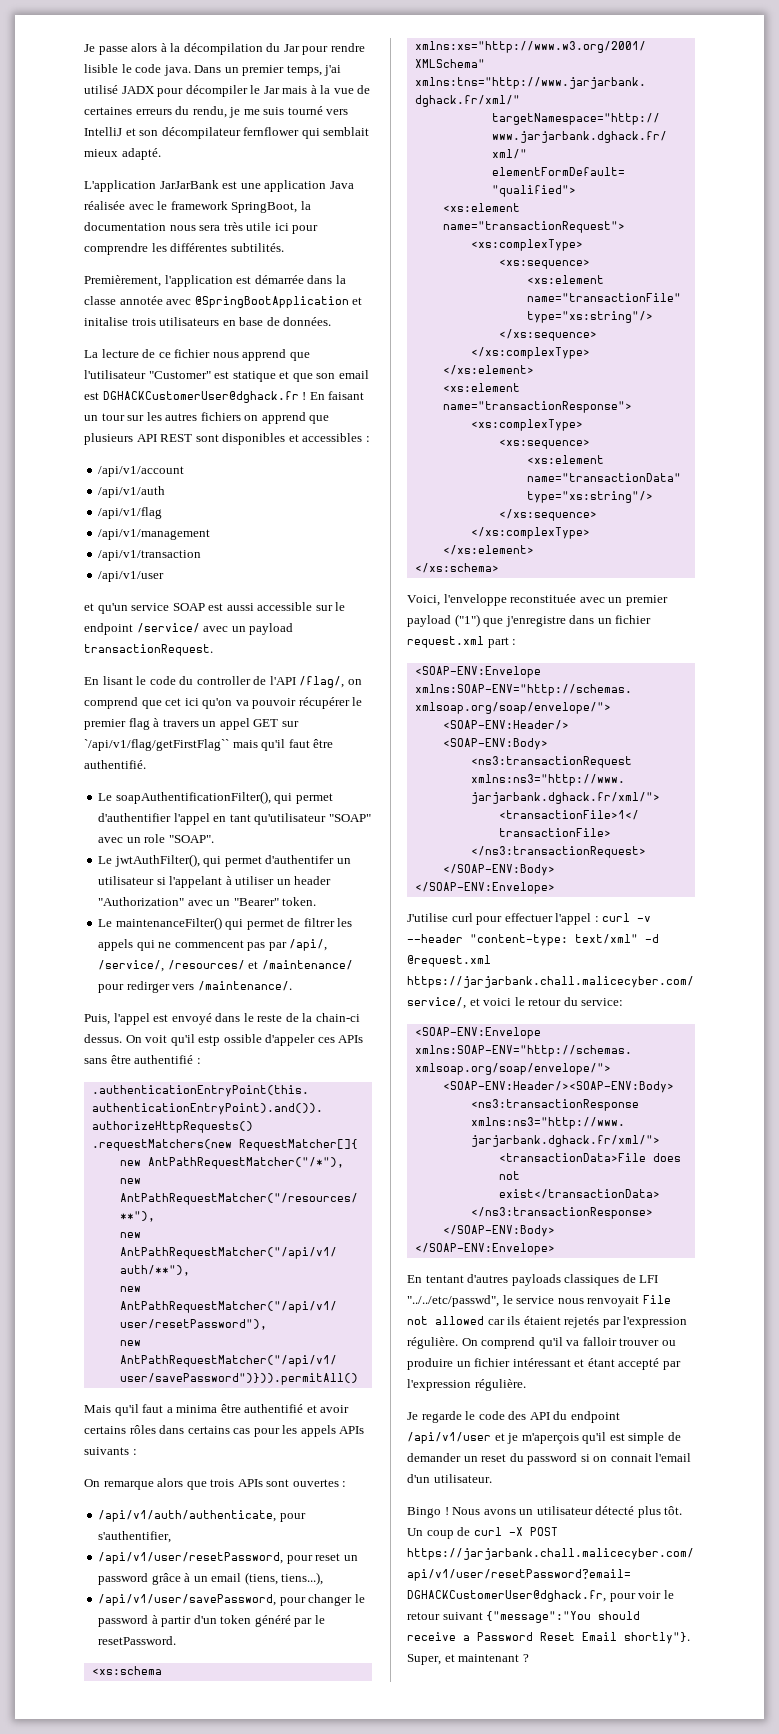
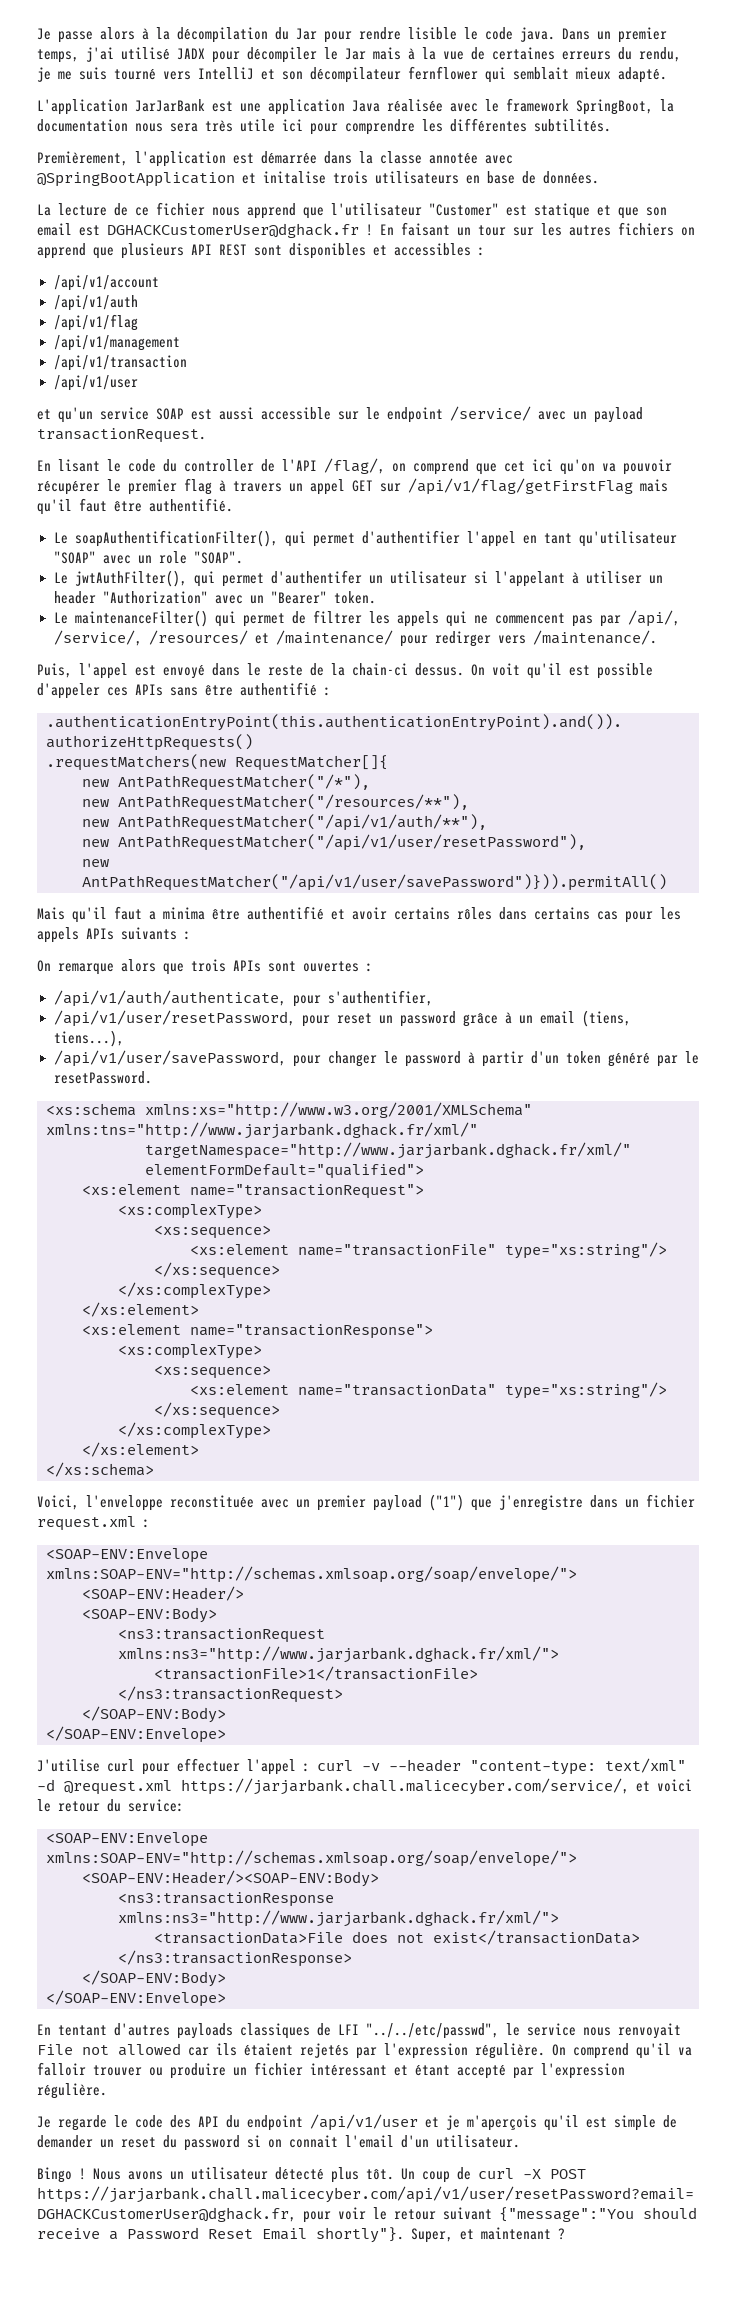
[84,739,229,751] `/api/v1/flag/getFirstFlag`` -> [408,478,633,495] /api/v1/flag/getFirstFlag
[198,1034,262,1046] estp ossible -> [569,663,653,679] est possible
[487,637,509,648] part -> (136, 1523) none

